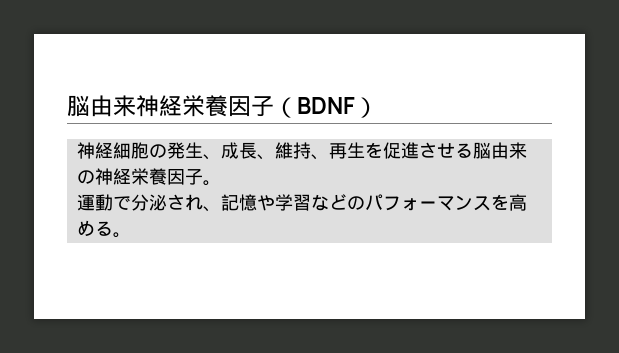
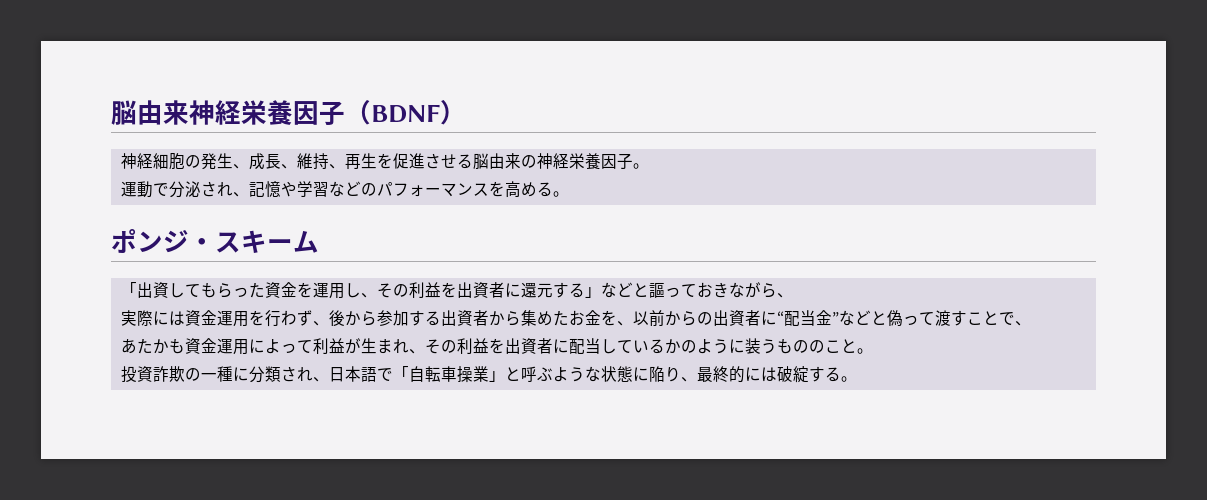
(131, 235) none -> [111,229,319,253] [121,282,794,299] [121,310,1032,327] [121,338,874,355] [121,366,858,383] // ポンジ・スキーム // 「出資してもらった資金を運用し、その利益を出資者に還元する」などと謳っておきながら、 // 実際には資金運用を行わず、後から参加する出資者から集めたお金を、以前からの出資者に“配当金”などと偽って渡すことで、 // あたかも資金運用によって利益が生まれ、その利益を出資者に配当しているかのように装うもののこと。 // 投資詐欺の一種に分類され、日本語で「自転車操業」と呼ぶような状態に陥り、最終的には破綻する。

